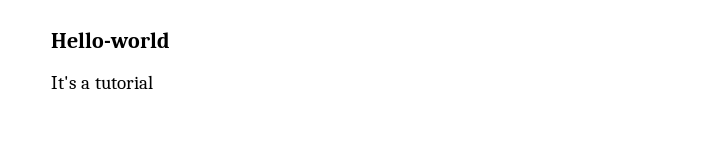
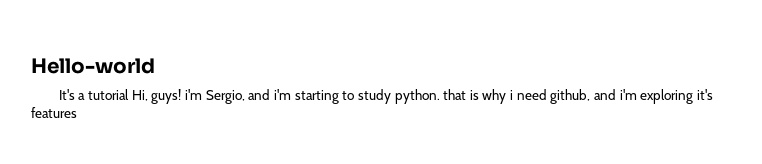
(154, 82) none -> [131,89,713,104] [31,107,77,118] Hi, guys! i'm Sergio, and i'm starting to study python. that is why i need github, and i'm exploring it's features

